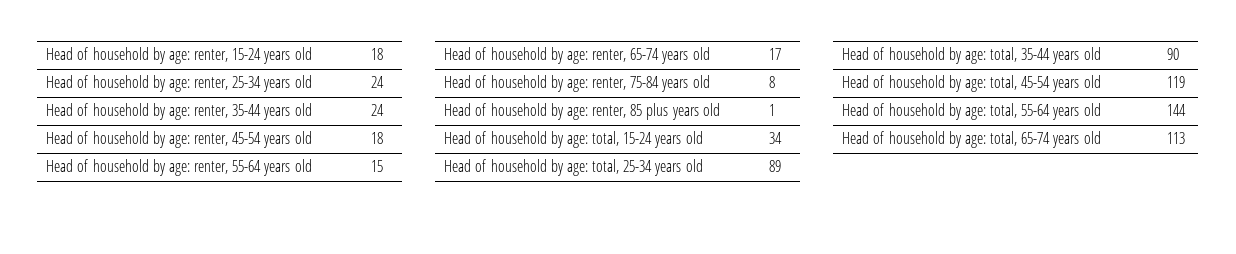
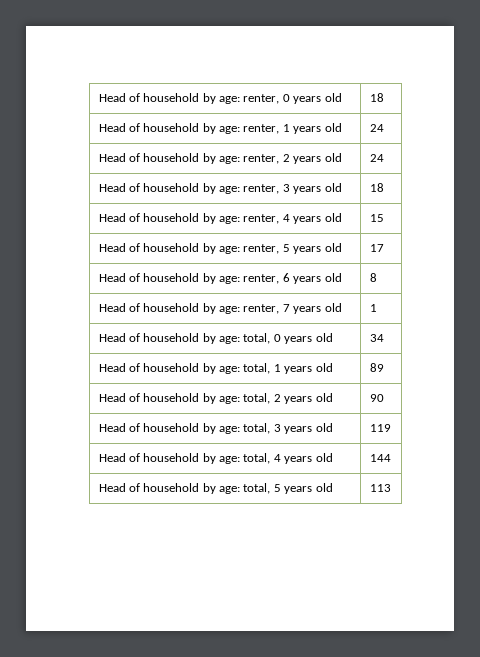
[46,47,312,64] [371,48,384,60] [46,75,312,92] [371,76,385,88] [46,103,312,120] [371,104,385,116] [46,131,312,148] [371,132,384,144] [46,159,262,176] Head of household by age: renter, 15-24 years old | 18 // Head of household by age: renter, 25-34 years old | 24 // Head of household by age: renter, 35-44 years old | 24 // Head of household by age: renter, 45-54 years old | 18 // Head of household by age: renter, 55-64 -> [98,93,342,104] [369,93,384,102] [98,123,342,134] [369,124,384,132] [98,153,342,164] [369,154,384,162] [98,183,342,194] [369,183,384,192] [98,213,290,224] Head of household by age: renter, 0 years old | 18 // Head of household by age: renter, 1 years old | 24 // Head of household by age: renter, 2 years old | 24 // Head of household by age: renter, 3 years old | 18 // Head of household by age: renter, 4
[630,48,660,60] 65-74 -> [282,244,290,252] 5
[630,76,660,88] 75-84 -> [282,273,290,282] 6
[630,103,669,120] 85 plus -> [282,304,290,312] 7
[623,132,653,144] 15-24 -> [273,334,281,342] 0
[623,160,653,172] 25-34 -> [273,364,281,372] 1
[1021,48,1051,60] 35-44 -> [273,394,281,402] 2
[1021,76,1051,88] 45-54 -> [273,424,281,432] 3
[1021,104,1051,116] 55-64 -> [273,454,281,462] 4
[1021,132,1051,144] 65-74 -> [273,484,281,492] 5

